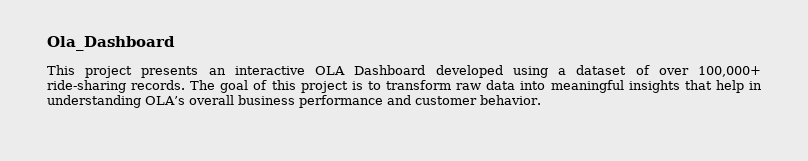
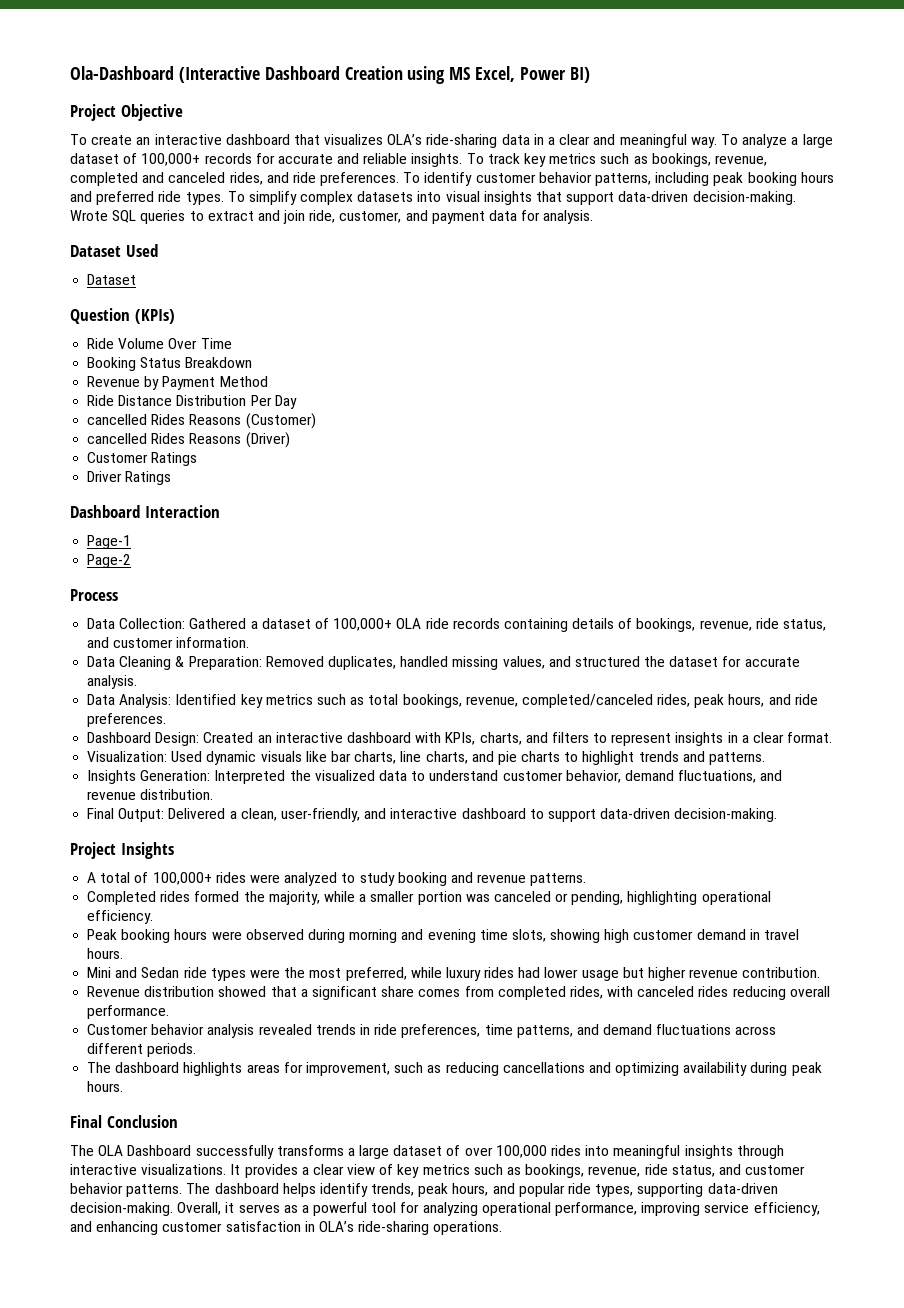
[47,36,175,51] [47,65,762,78] [47,80,763,93] [47,95,541,108] Ola_Dashboard // This project presents an interactive OLA Dashboard developed using a dataset of over 100,000+ ride-sharing records. The goal of this project is to transform raw data into meaningful insights that help in understanding OLA’s overall business performance and customer behavior. -> [70,66,590,84] [70,104,183,121] [70,134,833,148] [70,153,767,167] [70,172,834,186] [70,191,796,205] [70,210,594,224] [70,244,158,257] [87,274,137,285] [70,308,175,324] [87,338,232,349] [87,357,253,371] [87,376,268,390] [87,395,297,409] [87,413,316,429] [87,432,290,448] [87,452,198,466] [87,471,172,485] [70,505,220,518] [87,535,132,549] [87,554,132,568] [70,589,118,601] [87,618,827,632] [87,637,250,648] [87,656,800,670] [87,675,138,689] [87,694,818,708] [87,713,167,727] [87,732,833,746] [87,751,766,765] [87,770,783,784] [87,789,214,800] [87,808,778,822] [70,842,174,859] [87,872,587,886] [87,891,771,905] [87,910,154,924] [87,929,800,943] [87,948,124,959] [87,967,821,981] [87,986,830,1000] [87,1005,170,1019] [87,1024,777,1038] [87,1043,197,1057] [87,1062,822,1076] [87,1081,124,1092] [70,1115,178,1128] [70,1145,784,1159] [70,1164,806,1178] [70,1183,778,1197] [70,1202,820,1216] [70,1221,503,1235] Ola-Dashboard (Interactive Dashboard Creation using MS Excel, Power BI) // Project Objective // To create an interactive dashboard that visualizes OLA’s ride-sharing data in a clear and meaningful way. To analyze a large dataset of 100,000+ records for accurate and reliable insights. To track key metrics such as bookings, revenue, completed and canceled rides, and ride preferences. To identify customer behavior patterns, including peak booking hours and preferred ride types. To simplify complex datasets into visual insights that support data-driven decision-making. Wrote SQL queries to extract and join ride, customer, and payment data for analysis. // Dataset Used // Dataset // Question (KPIs) // Ride Volume Over Time // Booking Status Breakdown // Revenue by Payment Method // Ride Distance Distribution Per Day // cancelled Rides Reasons (Customer) // cancelled Rides Reasons (Driver) // Customer Ratings // Driver Ratings // Dashboard Interaction // Page-1 // Page-2 // Process // Data Collection: Gathered a dataset of 100,000+ OLA ride records containing details of bookings, revenue, ride status, and customer information. // Data Cleaning & Preparation: Removed duplicates, handled missing values, and structured the dataset for accurate analysis. // Data Analysis: Identified key metrics such as total bookings, revenue, completed/canceled rides, peak hours, and ride preferences. // Dashboard Design: Created an interactive dashboard with KPIs, charts, and filters to represent insights in a clear format. // Visualization: Used dynamic visuals like bar charts, line charts, and pie charts to highlight trends and patterns. // Insights Generation: Interpreted the visualized data to understand customer behavior, demand fluctuations, and revenue distribution. // Final Output: Delivered a clean, user-friendly, and interactive dashboard to support data-driven decision-making. // Project Insights // A total of 100,000+ rides were analyzed to study booking and revenue patterns. // Completed rides formed the majority, while a smaller portion was canceled or pending, highlighting operational efficiency. // Peak booking hours were observed during morning and evening time slots, showing high customer demand in travel hours. // Mini and Sedan ride types were the most preferred, while luxury rides had lower usage but higher revenue contribution. // Revenue distribution showed that a significant share comes from completed rides, with canceled rides reducing overall performance. // Customer behavior analysis revealed trends in ride preferences, time patterns, and demand fluctuations across different periods. // The dashboard highlights areas for improvement, such as reducing cancellations and optimizing availability during peak hours. // Final Conclusion // The OLA Dashboard successfully transforms a large dataset of over 100,000 rides into meaningful insights through interactive visualizations. It provides a clear view of key metrics such as bookings, revenue, ride status, and customer behavior patterns. The dashboard helps identify trends, peak hours, and popular ride types, supporting data-driven decision-making. Overall, it serves as a powerful tool for analyzing operational performance, improving service efficiency, and enhancing customer satisfaction in OLA’s ride-sharing operations.

